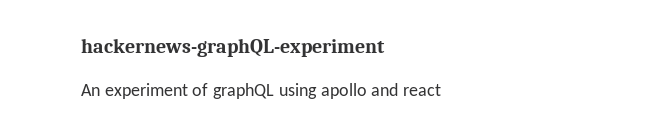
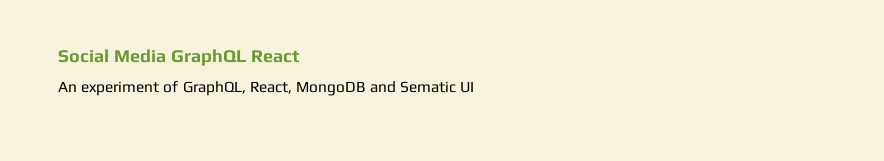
[81,38,385,57] hackernews-graphQL-experiment -> [58,49,299,66] Social Media GraphQL React
[213,83,442,99] graphQL using apollo and react -> [182,81,475,96] GraphQL, React, MongoDB and Sematic UI

